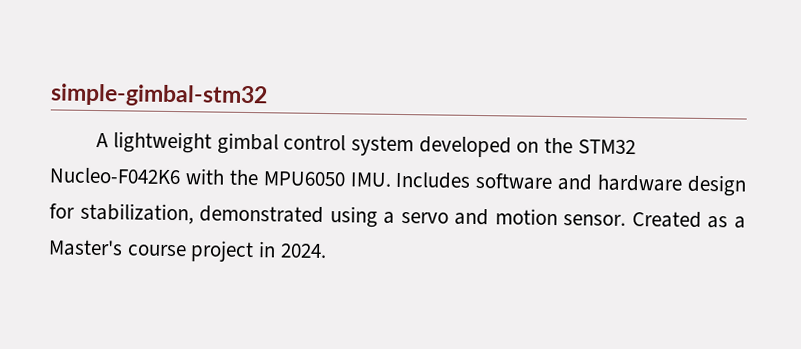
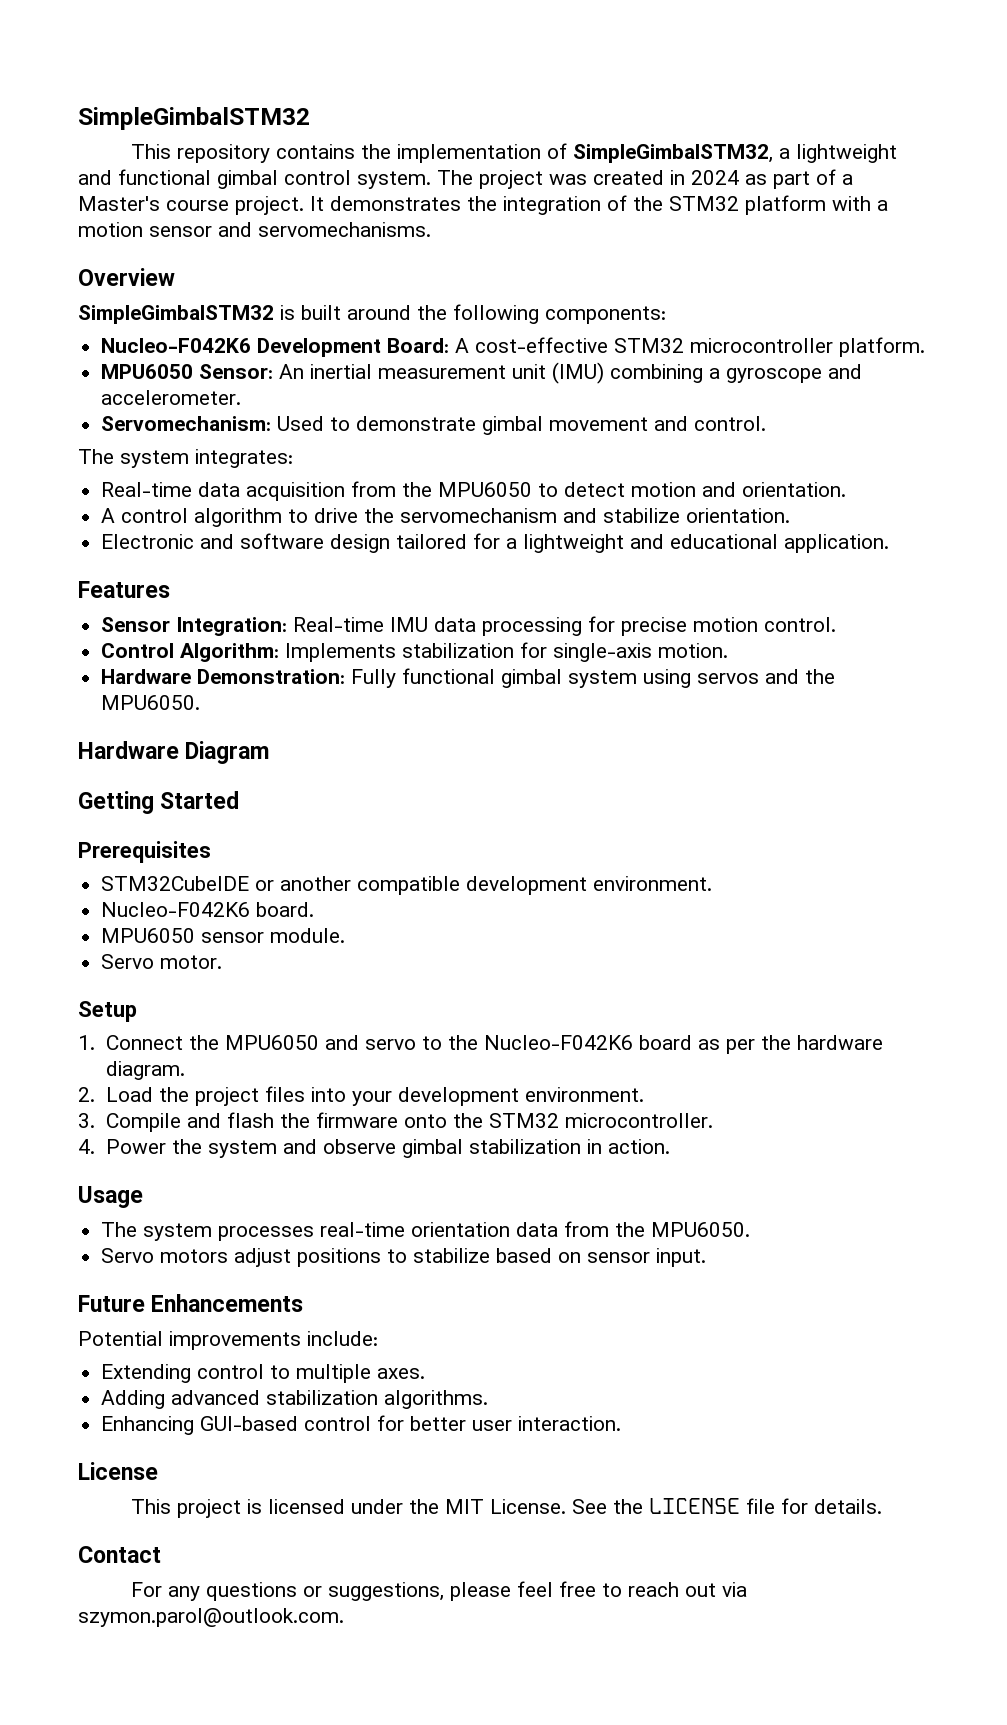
[50,83,268,108] [96,131,636,158] [49,167,748,197] [49,202,746,229] [48,239,327,263] simple-gimbal-stm32 // A lightweight gimbal control system developed on the STM32 Nucleo-F042K6 with the MPU6050 IMU. Includes software and hardware design for stabilization, demonstrated using a servo and motion sensor. Created as a Master's course project in 2024. -> [78,107,310,130] [130,143,897,163] [78,169,853,189] [78,195,888,215] [78,222,431,237] [78,268,175,286] [78,304,666,324] [101,337,926,357] [101,362,863,384] [101,390,242,405] [101,416,767,435] [78,449,293,468] [101,481,847,501] [101,508,791,527] [101,533,890,553] [78,581,170,598] [101,616,837,636] [101,642,729,662] [101,668,836,688] [101,695,201,710] [78,741,270,764] [78,791,240,814] [78,841,211,863] [101,876,713,895] [101,902,315,917] [101,928,346,943] [101,954,223,969] [78,1001,137,1022] [78,1035,883,1054] [105,1061,185,1080] [78,1086,644,1106] [78,1112,713,1132] [78,1139,670,1158] [78,1186,143,1208] [101,1221,751,1241] [101,1248,707,1267] [78,1294,304,1312] [78,1331,378,1350] [101,1364,426,1383] [101,1390,489,1409] [101,1415,622,1435] [78,1462,158,1480] [130,1498,882,1518] [78,1546,161,1563] [130,1581,747,1601] [78,1608,344,1627] SimpleGimbalSTM32 // This repository contains the implementation of SimpleGimbalSTM32, a lightweight and functional gimbal control system. The project was created in 2024 as part of a Master's course project. It demonstrates the integration of the STM32 platform with a motion sensor and servomechanisms. // Overview // SimpleGimbalSTM32 is built around the following components: // Nucleo-F042K6 Development Board: A cost-effective STM32 microcontroller platform. // MPU6050 Sensor: An inertial measurement unit (IMU) combining a gyroscope and accelerometer. // Servomechanism: Used to demonstrate gimbal movement and control. // The system integrates: // Real-time data acquisition from the MPU6050 to detect motion and orientation. // A control algorithm to drive the servomechanism and stabilize orientation. // Electronic and software design tailored for a lightweight and educational application. // Features // Sensor Integration: Real-time IMU data processing for precise motion control. // Control Algorithm: Implements stabilization for single-axis motion. // Hardware Demonstration: Fully functional gimbal system using servos and the MPU6050. // Hardware Diagram // Getting Started // Prerequisites // STM32CubeIDE or another compatible development environment. // Nucleo-F042K6 board. // MPU6050 sensor module. // Servo motor. // Setup // 1. Connect the MPU6050 and servo to the Nucleo-F042K6 board as per the hardware diagram. // 2. Load the project files into your development environment. // 3. Compile and flash the firmware onto the STM32 microcontroller. // 4. Power the system and observe gimbal stabilization in action. // Usage // The system processes real-time orientation data from the MPU6050. // Servo motors adjust positions to stabilize based on sensor input. // Future Enhancements // Potential improvements include: // Extending control to multiple axes. // Adding advanced stabilization algorithms. // Enhancing GUI-based control for better user interaction. // License // This project is licensed under the MIT License. See the LICENSE file for details. // Contact // For any questions or suggestions, please feel free to reach out via szymon.parol@outlook.com.

